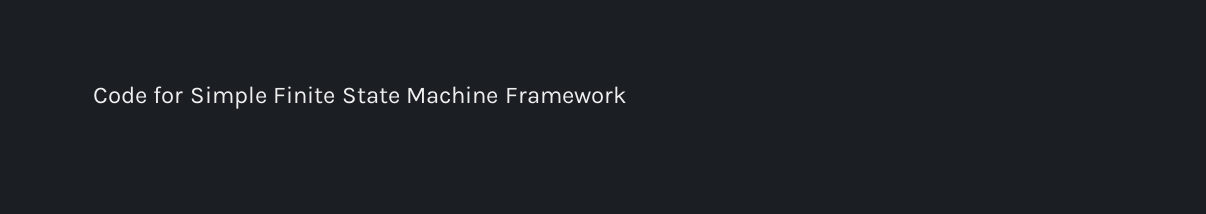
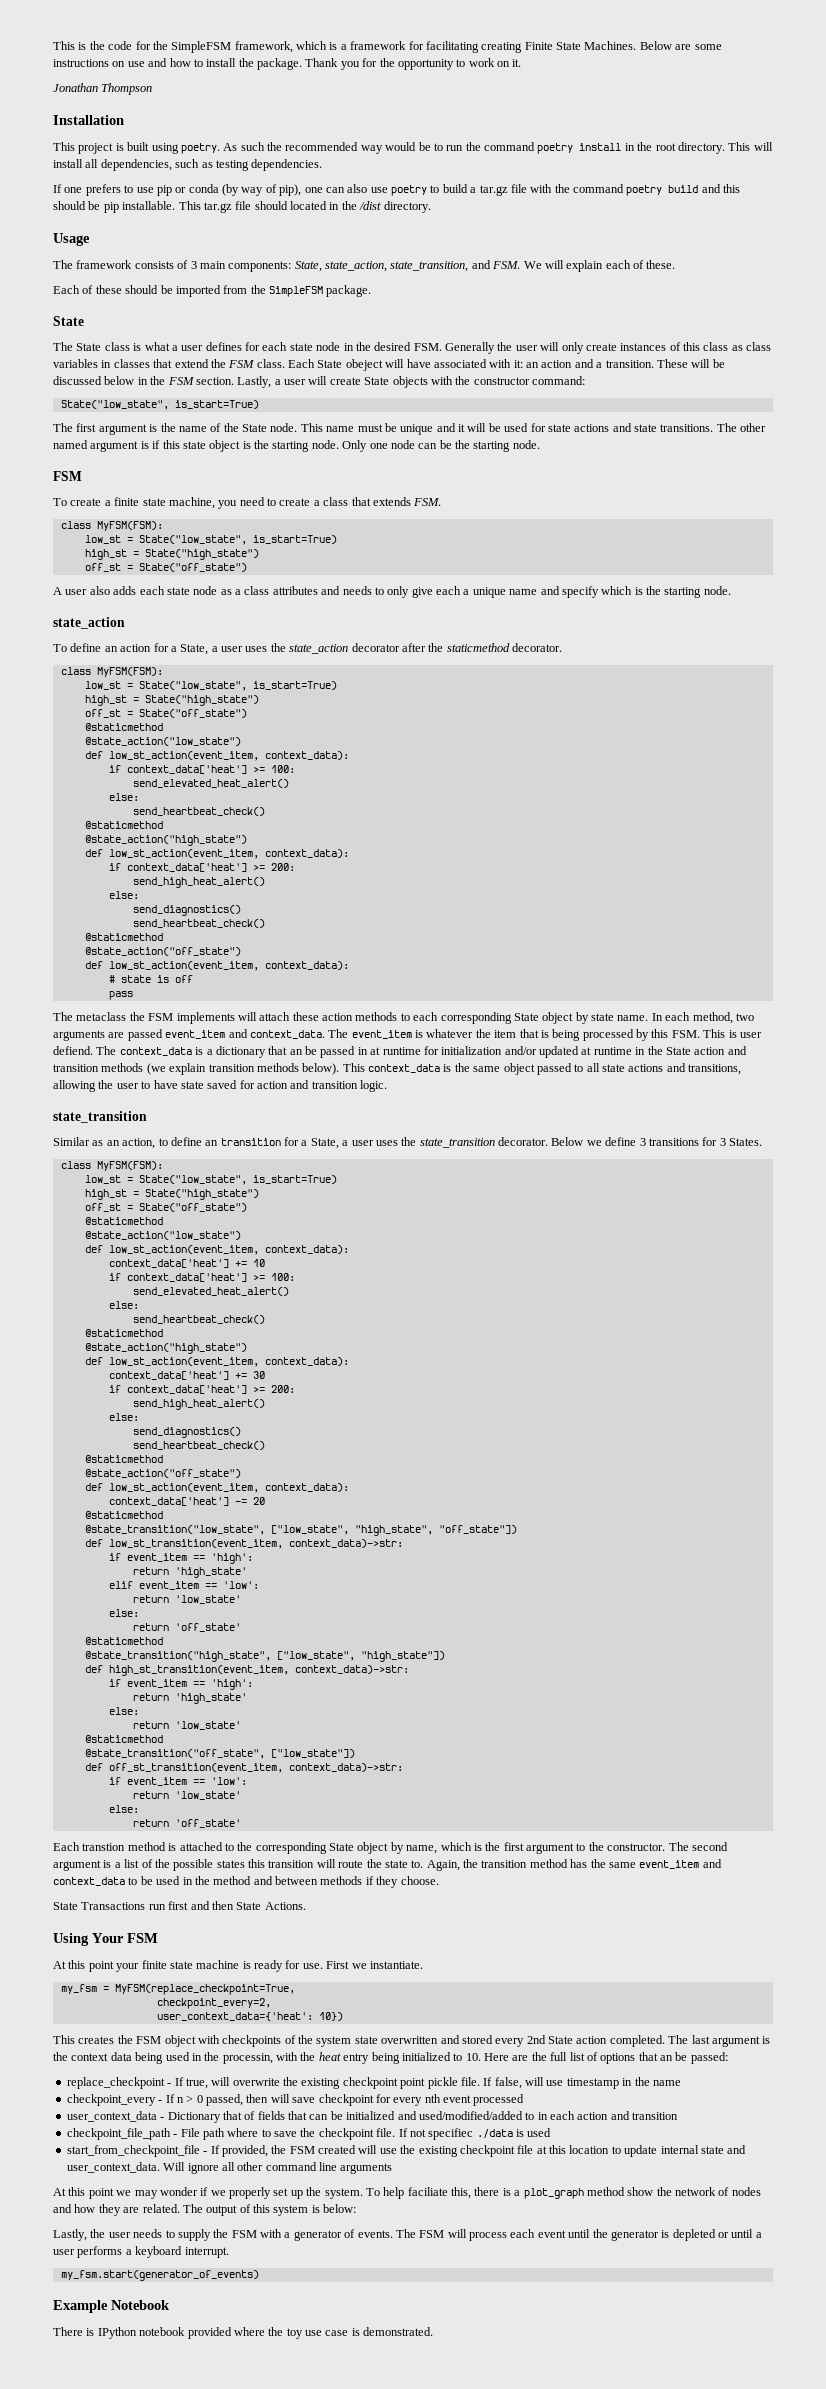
[93,86,627,109] Code for Simple Finite State Machine Framework -> [53,41,722,53] [53,58,522,70] [53,83,153,95] [53,115,124,125] [53,142,773,154] [53,159,323,171] [53,184,741,196] [53,201,431,213] [53,233,90,246] [53,260,676,272] [53,285,372,297] [53,316,84,326] [53,342,772,354] [53,359,725,371] [53,376,585,388] [60,400,259,410] [53,423,767,435] [53,440,540,452] [53,471,82,481] [53,497,442,509] [60,521,163,531] [84,535,337,545] [84,549,259,560] [84,563,247,572] [53,586,731,598] [53,617,125,629] [53,643,562,655] [60,667,163,677] [84,681,337,691] [84,695,259,706] [84,709,247,718] [84,723,163,731] [84,737,241,746] [84,751,349,761] [108,765,295,774] [132,779,289,788] [108,793,139,801] [132,807,265,816] [84,821,163,829] [84,835,247,846] [84,849,349,859] [108,863,295,872] [132,877,265,888] [108,891,139,899] [132,905,241,916] [132,919,265,928] [84,933,163,941] [84,947,241,956] [84,961,349,971] [108,975,193,983] [108,991,133,1000] [53,1012,754,1024] [53,1029,762,1041] [53,1046,747,1058] [53,1063,742,1075] [53,1080,388,1092] [53,1111,147,1123] [53,1137,762,1149] [60,1161,163,1171] [84,1175,337,1185] [84,1189,259,1200] [84,1203,247,1212] [84,1217,163,1225] [84,1231,241,1240] [84,1245,349,1255] [108,1259,265,1268] [108,1273,295,1282] [132,1287,289,1296] [108,1301,139,1309] [132,1315,265,1324] [84,1329,163,1337] [84,1343,247,1354] [84,1357,349,1367] [108,1371,265,1380] [108,1385,295,1394] [132,1399,265,1410] [108,1413,139,1421] [132,1427,241,1438] [132,1441,265,1450] [84,1455,163,1463] [84,1469,241,1478] [84,1483,349,1493] [108,1497,265,1506] [84,1511,163,1519] [84,1525,517,1536] [84,1539,403,1549] [108,1553,253,1564] [132,1567,247,1578] [108,1581,259,1590] [132,1595,241,1604] [108,1609,139,1617] [132,1623,241,1632] [84,1637,163,1645] [84,1651,445,1662] [84,1665,409,1676] [108,1679,253,1690] [132,1693,247,1704] [108,1707,139,1715] [132,1721,241,1730] [84,1735,163,1743] [84,1749,355,1759] [84,1763,403,1773] [108,1777,247,1786] [132,1791,241,1800] [108,1805,139,1813] [132,1819,241,1828] [53,1842,728,1854] [53,1859,722,1871] [53,1876,439,1888] [53,1901,306,1910] [53,1933,158,1946] [53,1960,423,1972] [60,1984,295,1995] [156,1998,271,2009] [156,2012,343,2021] [53,2035,771,2047] [53,2052,728,2064] [66,2077,681,2089] [66,2094,525,2106] [66,2111,679,2123] [66,2128,552,2140] [66,2145,747,2157] [66,2162,393,2174] [53,2187,761,2199] [53,2204,357,2216] [53,2229,762,2241] [53,2246,229,2258] [60,2270,259,2281] [53,2300,170,2313] [53,2327,434,2339] This is the code for the SimpleFSM framework, which is a framework for facilitating creating Finite State Machines. Below are some instructions on use and how to install the package. Thank you for the opportunity to work on it. // Jonathan Thompson // Installation // This project is built using poetry. As such the recommended way would be to run the command poetry install in the root directory. This will install all dependencies, such as testing dependencies. // If one prefers to use pip or conda (by way of pip), one can also use poetry to build a tar.gz file with the command poetry build and this should be pip installable. This tar.gz file should located in the /dist directory. // Usage // The framework consists of 3 main components: State, state_action, state_transition, and FSM. We will explain each of these. // Each of these should be imported from the SimpleFSM package. // State // The State class is what a user defines for each state node in the desired FSM. Generally the user will only create instances of this class as class variables in classes that extend the FSM class. Each State obeject will have associated with it: an action and a transition. These will be discussed below in the FSM section. Lastly, a user will create State objects with the constructor command: // State("low_state", is_start=True) // The first argument is the name of the State node. This name must be unique and it will be used for state actions and state transitions. The other named argument is if this state object is the starting node. Only one node can be the starting node. // FSM // To create a finite state machine, you need to create a class that extends FSM. // class MyFSM(FSM): // low_st = State("low_state", is_start=True) // high_st = State("high_state") // off_st = State("off_state") // A user also adds each state node as a class attributes and needs to only give each a unique name and specify which is the starting node. // state_action // To define an action for a State, a user uses the state_action decorator after the staticmethod decorator. // class MyFSM(FSM): // low_st = State("low_state", is_start=True) // high_st = State("high_state") // off_st = State("off_state") // @staticmethod // @state_action("low_state") // def low_st_action(event_item, context_data): // if context_data['heat'] >= 100: // send_elevated_heat_alert() // else: // send_heartbeat_check() // @staticmethod // @state_action("high_state") // def low_st_action(event_item, context_data): // if context_data['heat'] >= 200: // send_high_heat_alert() // else: // send_diagnostics() // send_heartbeat_check() // @staticmethod // @state_action("off_state") // def low_st_action(event_item, context_data): // # state is off // pass // The metaclass the FSM implements will attach these action methods to each corresponding State object by state name. In each method, two arguments are passed event_item and context_data. The event_item is whatever the item that is being processed by this FSM. This is user defiend. The context_data is a dictionary that an be passed in at runtime for initialization and/or updated at runtime in the State action and transition methods (we explain transition methods below). This context_data is the same object passed to all state actions and transitions, allowing the user to have state saved for action and transition logic. // state_transition // Similar as an action, to define an transition for a State, a user uses the state_transition decorator. Below we define 3 transitions for 3 States. // class MyFSM(FSM): // low_st = State("low_state", is_start=True) // high_st = State("high_state") // off_st = State("off_state") // @staticmethod // @state_action("low_state") // def low_st_action(event_item, context_data): // context_data['heat'] += 10 // if context_data['heat'] >= 100: // send_elevated_heat_alert() // else: // send_heartbeat_check() // @staticmethod // @state_action("high_state") // def low_st_action(event_item, context_data): // context_data['heat'] += 30 // if context_data['heat'] >= 200: // send_high_heat_alert() // else: // send_diagnostics() // send_heartbeat_check() // @staticmethod // @state_action("off_state") // def low_st_action(event_item, context_data): // context_data['heat'] -= 20 // @staticmethod // @state_transition("low_state", ["low_state", "high_state", "off_state"]) // def low_st_transition(event_item, context_data)->str: // if event_item == 'high': // return 'high_state' // elif event_item == 'low': // return 'low_state' // else: // return 'off_state' // @staticmethod // @state_transition("high_state", ["low_state", "high_state"]) // def high_st_transition(event_item, context_data)->str: // if event_item == 'high': // return 'high_state' // else: // return 'low_state' // @staticmethod // @state_transition("off_state", ["low_state"]) // def off_st_transition(event_item, context_data)->str: // if event_item == 'low': // return 'low_state' // else: // return 'off_state' // Each transtion method is attached to the corresponding State object by name, which is the first argument to the constructor. The second argument is a list of the possible states this transition will route the state to. Again, the transition method has the same event_item and context_data to be used in the method and between methods if they choose. // State Transactions run first and then State Actions. // Using Your FSM // At this point your finite state machine is ready for use. First we instantiate. // my_fsm = MyFSM(replace_checkpoint=True, // checkpoint_every=2, // user_context_data={'heat': 10}) // This creates the FSM object with checkpoints of the system state overwritten and stored every 2nd State action completed. The last argument is the context data being used in the processin, with the heat entry being initialized to 10. Here are the full list of options that an be passed: // replace_checkpoint - If true, will overwrite the existing checkpoint point pickle file. If false, will use timestamp in the name // checkpoint_every - If n > 0 passed, then will save checkpoint for every nth event processed // user_context_data - Dictionary that of fields that can be initialized and used/modified/added to in each action and transition // checkpoint_file_path - File path where to save the checkpoint file. If not specifiec ./data is used // start_from_checkpoint_file - If provided, the FSM created will use the existing checkpoint file at this location to update internal state and user_context_data. Will ignore all other command line arguments // At this point we may wonder if we properly set up the system. To help faciliate this, there is a plot_graph method show the network of nodes and how they are related. The output of this system is below: // Lastly, the user needs to supply the FSM with a generator of events. The FSM will process each event until the generator is depleted or until a user performs a keyboard interrupt. // my_fsm.start(generator_of_events) // Example Notebook // There is IPython notebook provided where the toy use case is demonstrated.

